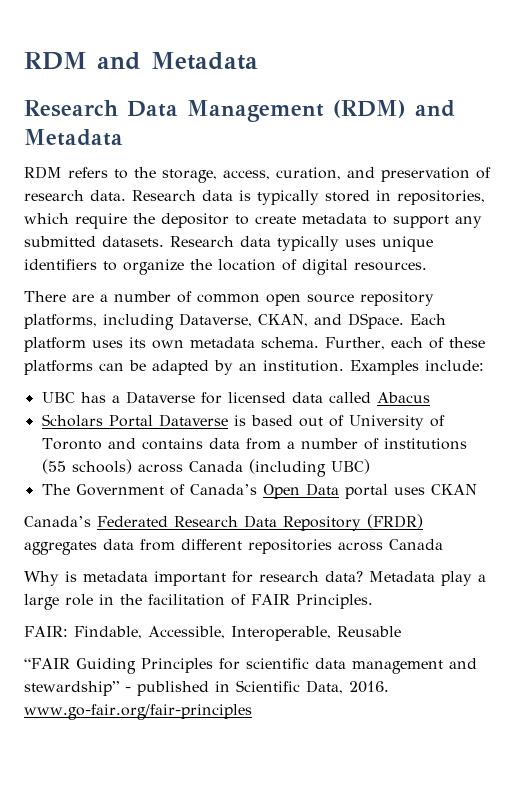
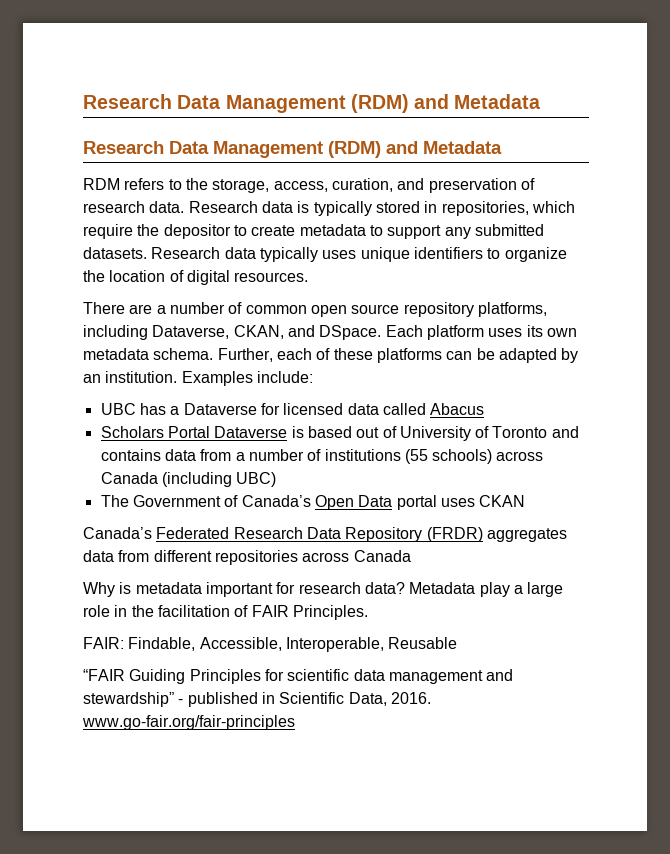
[24,52,87,70] RDM -> [83,94,409,113] Research Data Management (RDM)

